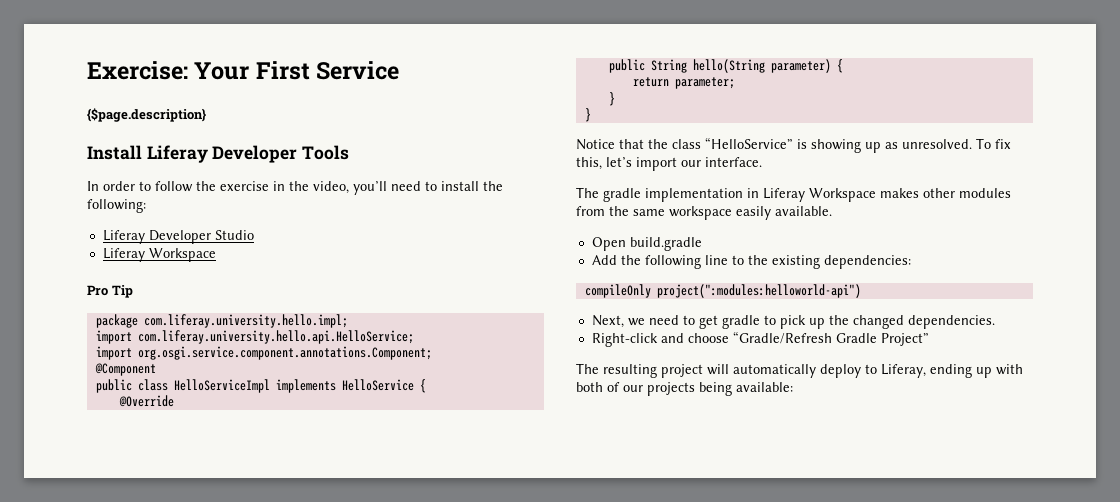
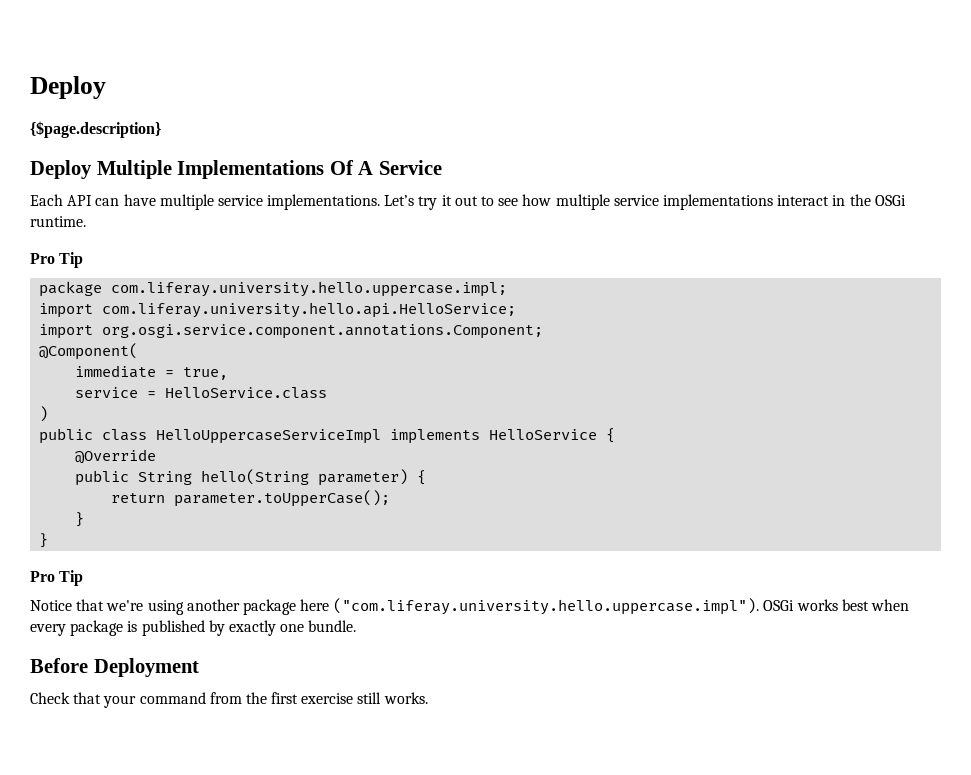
[87,61,400,80] [87,108,206,122] [87,145,350,163] [87,181,503,195] [87,199,146,213] [102,230,254,244] [102,248,216,262] Exercise: Your First Service // {$page.description} // Install Liferay Developer Tools // In order to follow the exercise in the video, you’ll need to install the following: // Liferay Developer Studio // Liferay Workspace -> [30,76,106,99] [30,121,161,138] [30,160,442,179] [30,194,906,210] [30,216,86,227] Deploy // {$page.description} // Deploy Multiple Implementations Of A Service // Each API can have multiple service implementations. Let’s try it out to see how multiple service implementations interact in the OSGi runtime.
[143,314,348,328] com.liferay.university.hello.impl; -> [111,281,508,297] com.liferay.university.hello.uppercase.impl;
[94,363,156,376] @Component -> [39,343,139,360] [75,365,229,380] [75,387,328,399] [39,406,49,422] @Component( // immediate = true, // service = HelloService.class // )
[173,379,270,393] HelloServiceImpl -> [156,429,382,444] HelloUppercaseServiceImpl
[674,77,735,89] parameter; -> [174,490,391,507] parameter.toUpperCase();
(591, 115) none -> [30,570,84,586] // Pro Tip
[648,137,1011,153] [576,157,762,171] [576,187,1011,202] [576,206,832,220] [591,237,702,251] [591,255,911,269] [584,284,861,298] [591,315,995,329] [591,331,929,347] [576,363,1023,378] [576,382,793,396] the class “HelloService” is showing up as unresolved. To fix this, let’s import our interface. // The gradle implementation in Liferay Workspace makes other modules from the same workspace easily available. // Open build.gradle // Add the following line to the existing dependencies: // compileOnly project(":modules:helloworld-api") // Next, we need to get gradle to pick up the changed dependencies. // Right-click and choose “Gradle/Refresh Gradle Project” // The resulting project will automatically deploy to Liferay, ending up with both of our projects being available: -> [106,598,910,615] [30,620,357,636] [30,658,199,677] [30,692,428,708] we're using another package here ("com.liferay.university.hello.uppercase.impl"). OSGi works best when every package is published by exactly one bundle. // Before Deployment // Check that your command from the first exercise still works.

